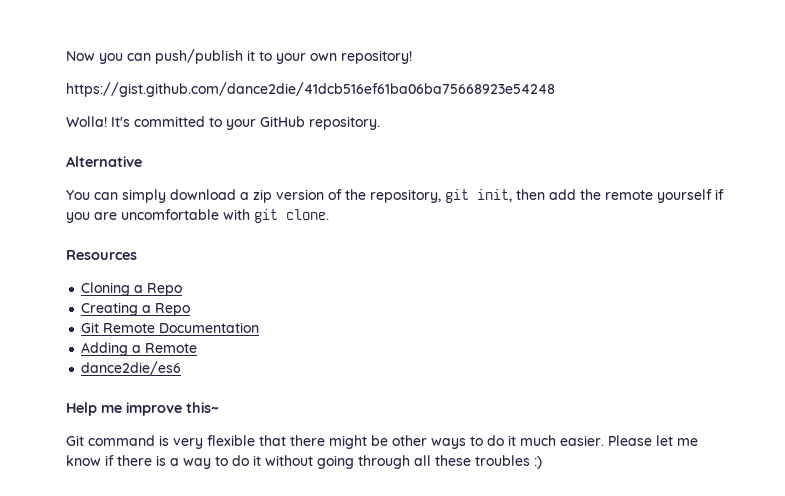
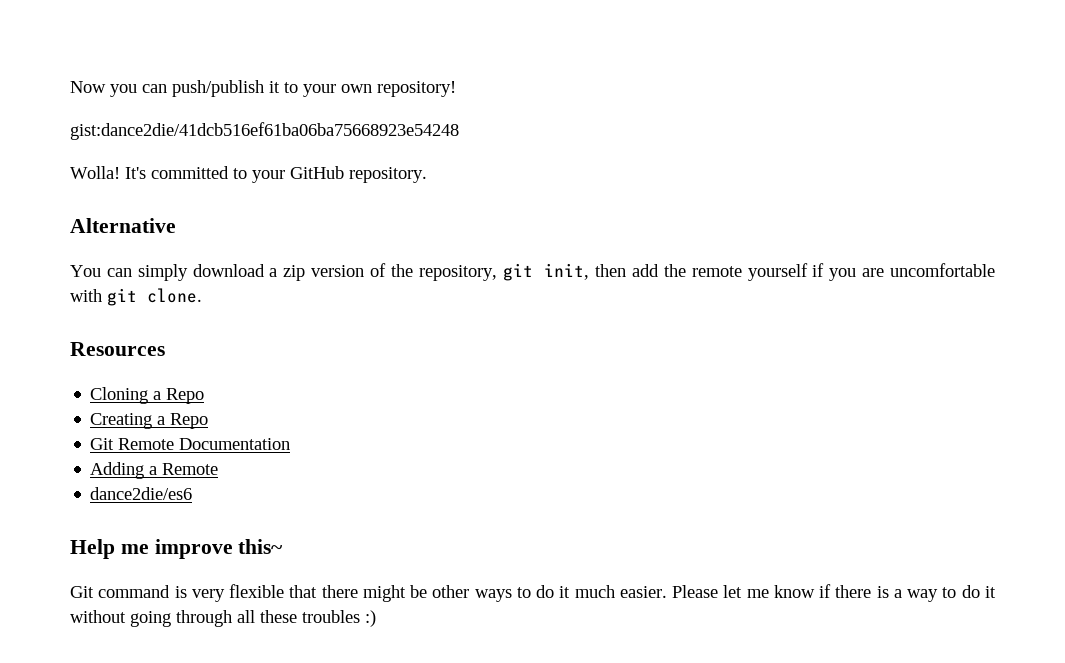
[66,82,555,97] https://gist.github.com/dance2die/41dcb516ef61ba06ba75668923e54248 -> [70,122,459,140] gist:dance2die/41dcb516ef61ba06ba75668923e54248

